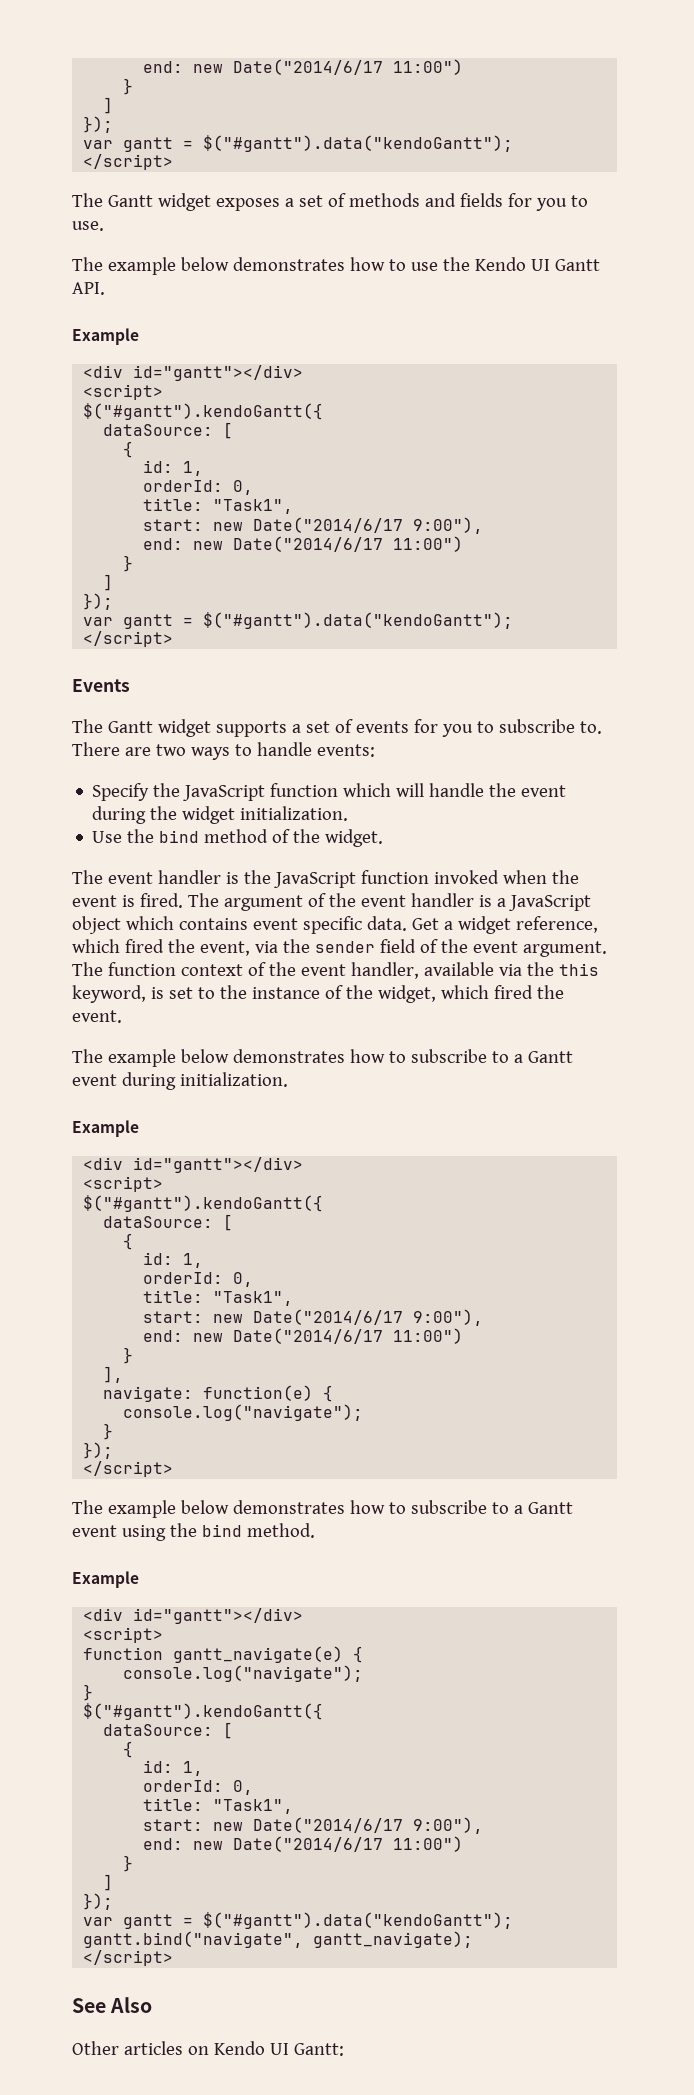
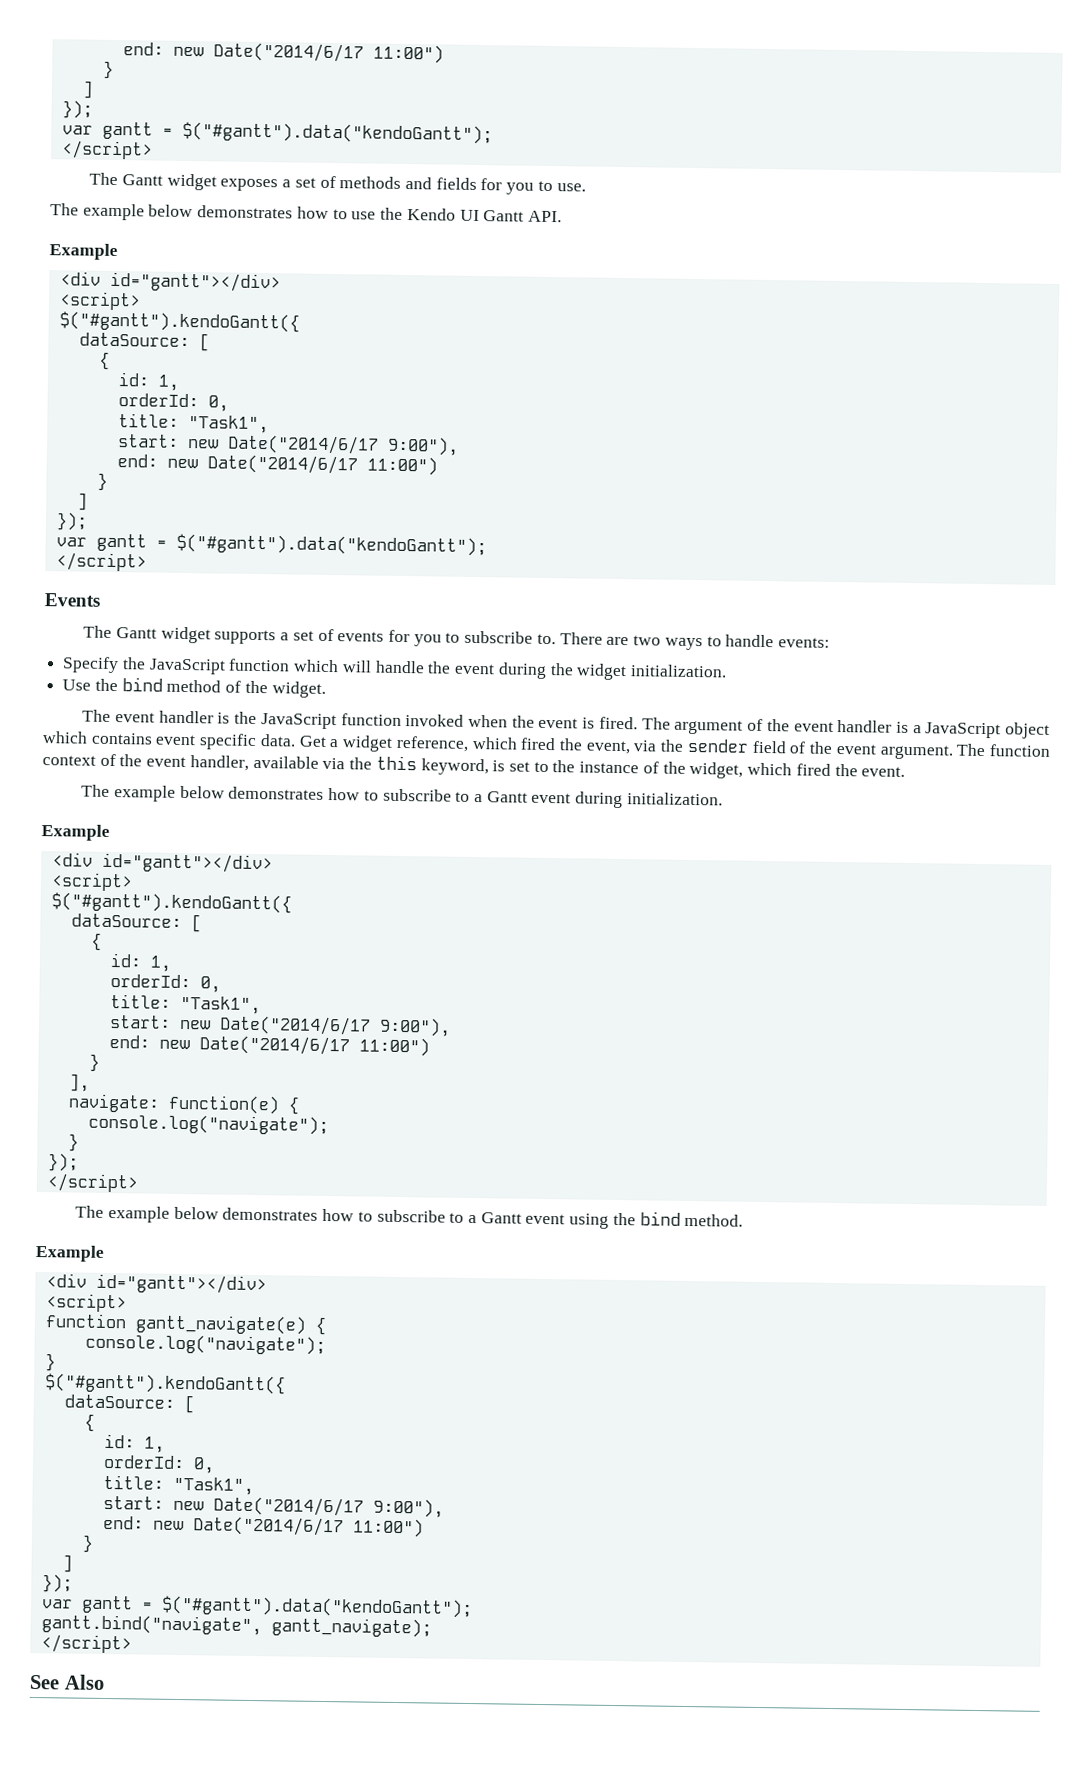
[72,2041,344,2056] // Other articles on Kendo UI Gantt: -> (105, 1682) none

